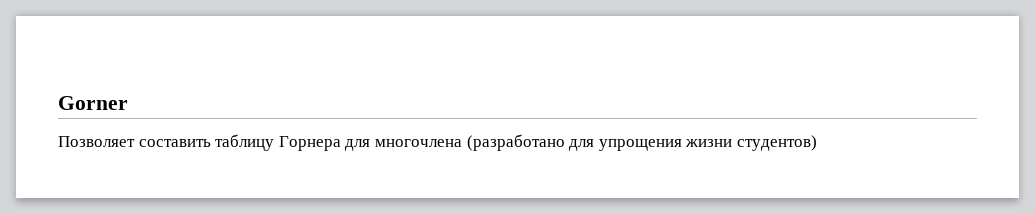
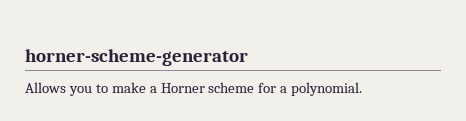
[58,96,128,110] [58,134,817,151] Gorner // Позволяет составить таблицу Горнера для многочлена (разработано для упрощения жизни студентов) -> [25,49,248,66] [25,82,363,96] horner-scheme-generator // Allows you to make a Horner scheme for a polynomial.

